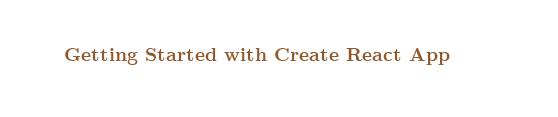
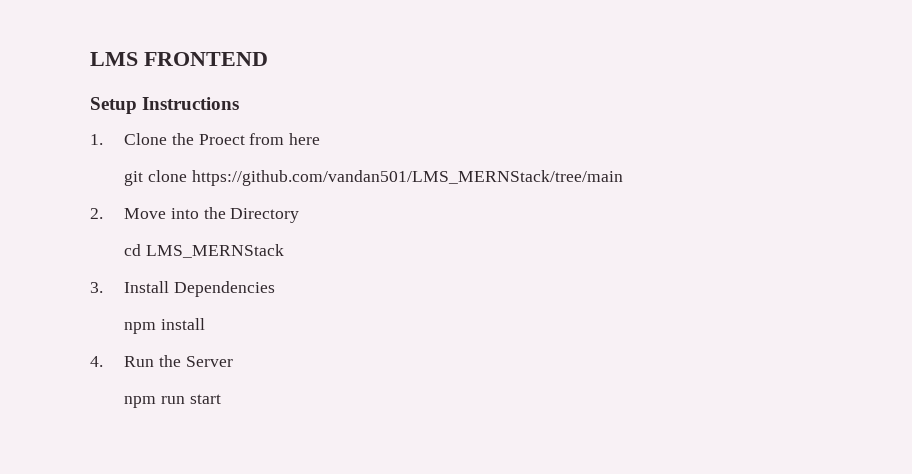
[64,48,450,65] Getting Started with Create React App -> [90,52,268,66] [90,97,240,114] [90,133,321,145] [124,170,623,186] [90,207,300,223] [124,244,284,258] [90,281,275,297] [124,318,205,334] [90,355,233,367] [124,394,221,408] LMS FRONTEND // Setup Instructions // 1. Clone the Proect from here // git clone https://github.com/vandan501/LMS_MERNStack/tree/main // 2. Move into the Directory // cd LMS_MERNStack // 3. Install Dependencies // npm install // 4. Run the Server // npm run start

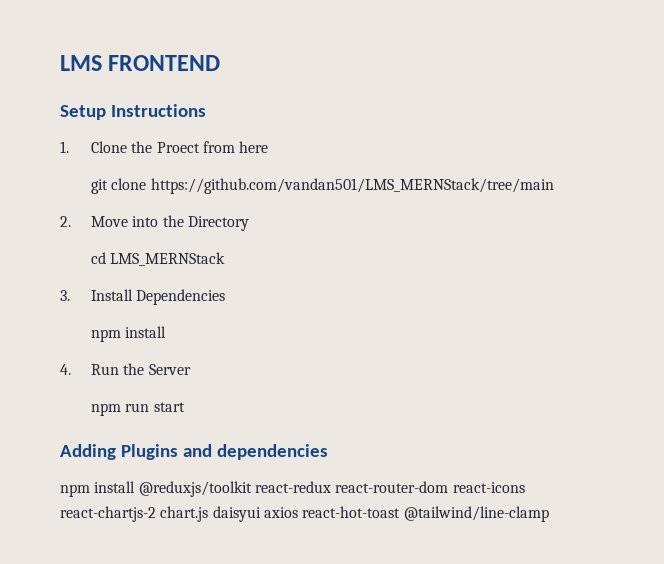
(221, 399) none -> [60,444,328,460] [60,481,525,497] [60,506,549,522] // Adding Plugins and dependencies // npm install @reduxjs/toolkit react-redux react-router-dom react-icons react-chartjs-2 chart.js daisyui axios react-hot-toast @tailwind/line-clamp

